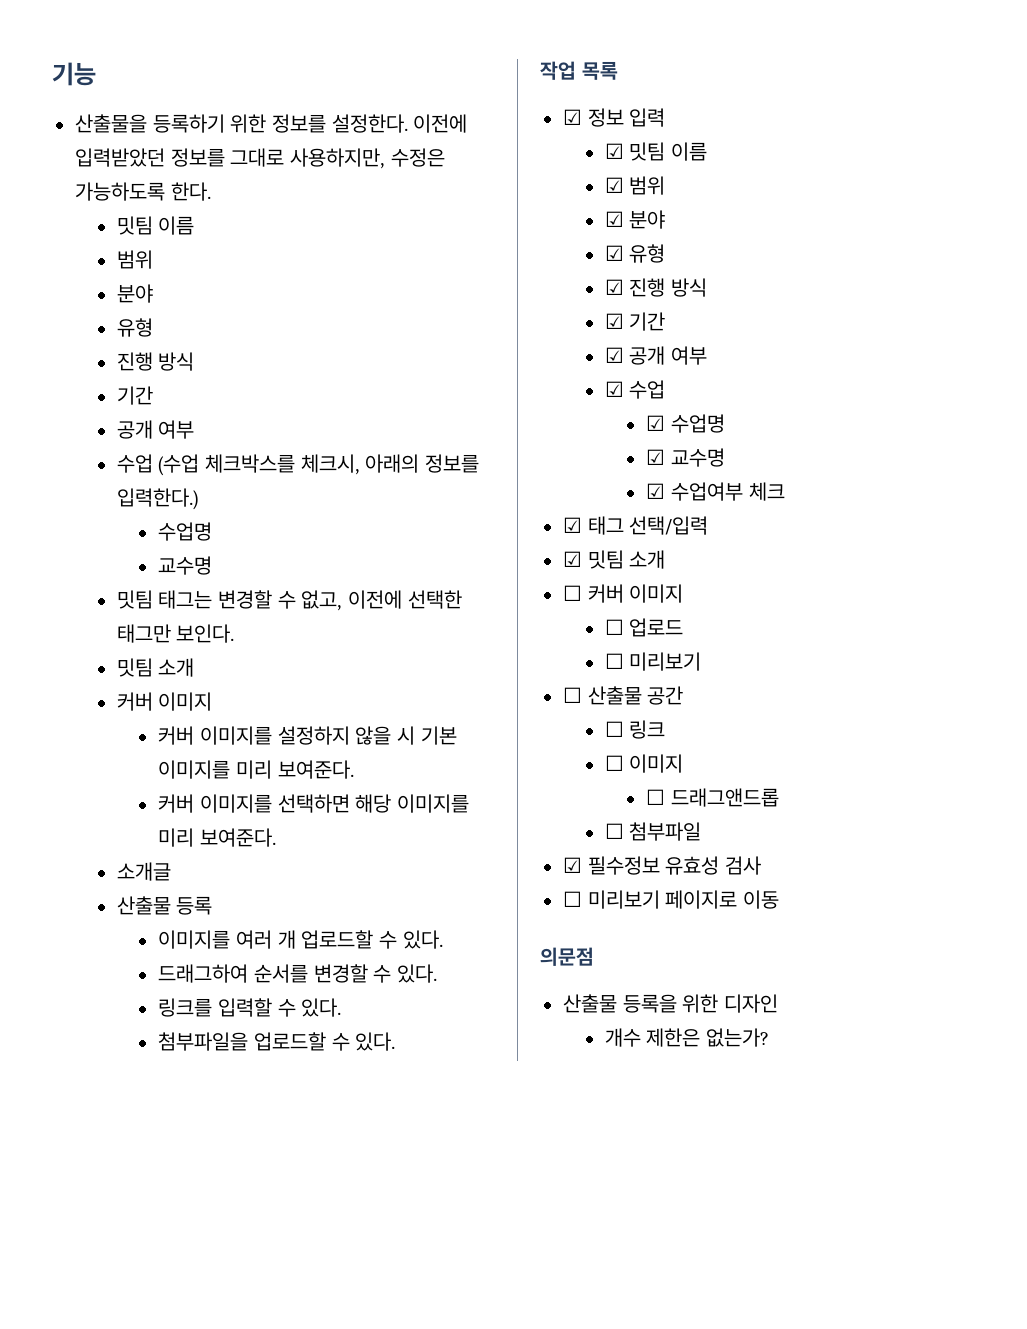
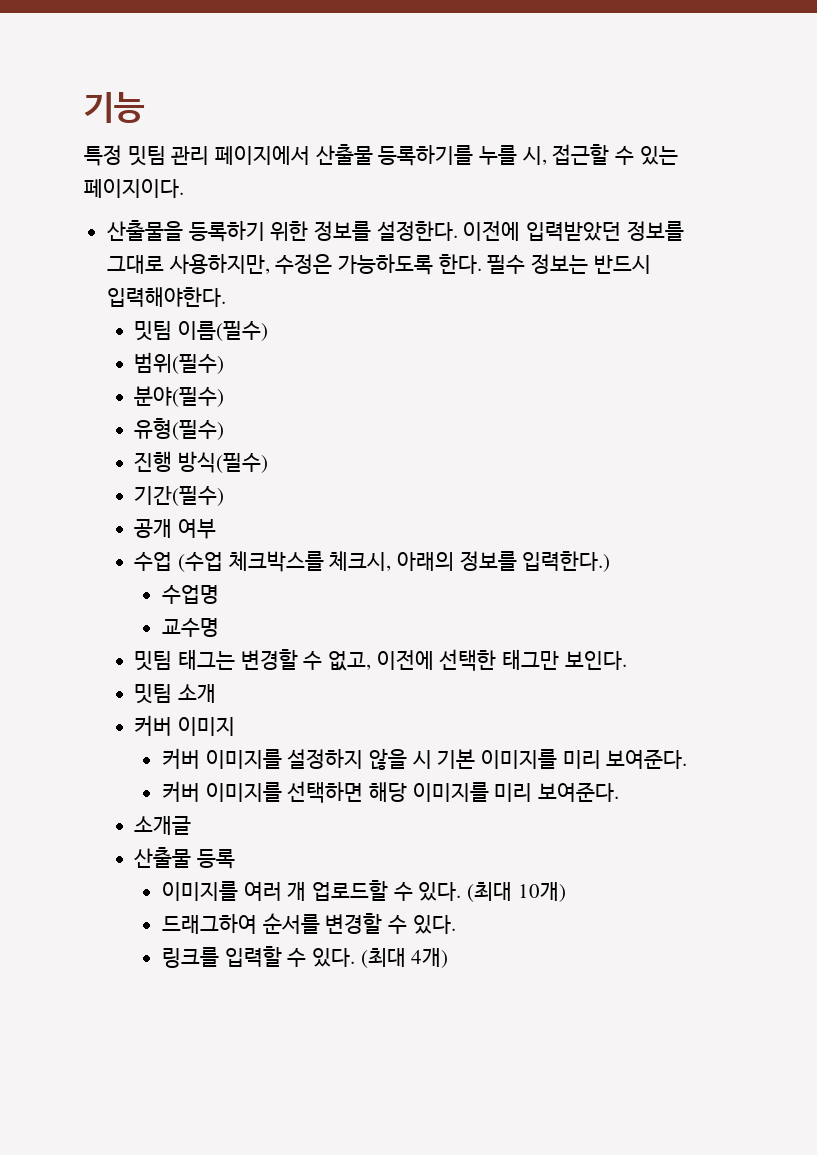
(96, 74) none -> [84,144,678,166] [84,179,184,198] // 특정 밋팀 관리 페이지에서 산출물 등록하기를 누를 시, 접근할 수 있는 페이지이다.
[116,216,195,235] [116,250,153,269] [116,284,153,303] [116,318,153,337] [116,352,195,371] [116,386,153,405] // 밋팀 이름 // 범위 // 분야 // 유형 // 진행 방식 // 기간 -> [487,254,651,274] [107,287,227,307] [134,321,269,341] [134,352,225,374] [134,386,225,407] [134,418,225,440] [134,451,269,473] [134,486,225,506] 필수 정보는 반드시 입력해야한다. // 밋팀 이름(필수) // 범위(필수) // 분야(필수) // 유형(필수) // 진행 방식(필수) // 기간(필수)
(443, 939) none -> [466,882,566,902] (최대 10개)
[158,1032,396,1051] [540,61,618,80] [563,108,666,127] [604,142,707,161] [604,176,666,195] [604,210,666,229] [604,244,666,263] [604,278,707,297] [604,312,666,331] [604,346,707,365] [604,380,666,399] [646,414,725,433] [646,448,725,467] [646,482,785,501] [563,516,709,535] [563,550,666,569] [563,584,684,603] [604,618,684,637] [604,652,702,671] [563,686,684,705] [604,720,666,739] [604,754,684,773] [646,788,779,807] [604,822,702,841] [563,856,762,875] [563,890,780,909] [540,947,594,966] [563,994,779,1013] [604,1028,768,1047] // 첨부파일을 업로드할 수 있다. // 작업 목록 // ☑ 정보 입력 // ☑ 밋팀 이름 // ☑ 범위 // ☑ 분야 // ☑ 유형 // ☑ 진행 방식 // ☑ 기간 // ☑ 공개 여부 // ☑ 수업 // ☑ 수업명 // ☑ 교수명 // ☑ 수업여부 체크 // ☑ 태그 선택/입력 // ☑ 밋팀 소개 // ☐ 커버 이미지 // ☐ 업로드 // ☐ 미리보기 // ☐ 산출물 공간 // ☐ 링크 // ☐ 이미지 // ☐ 드래그앤드롭 // ☐ 첨부파일 // ☑ 필수정보 유효성 검사 // ☐ 미리보기 페이지로 이동 // 의문점 // 산출물 등록을 위한 디자인 // 개수 제한은 없는가? -> [360,948,449,968] (최대 4개)

